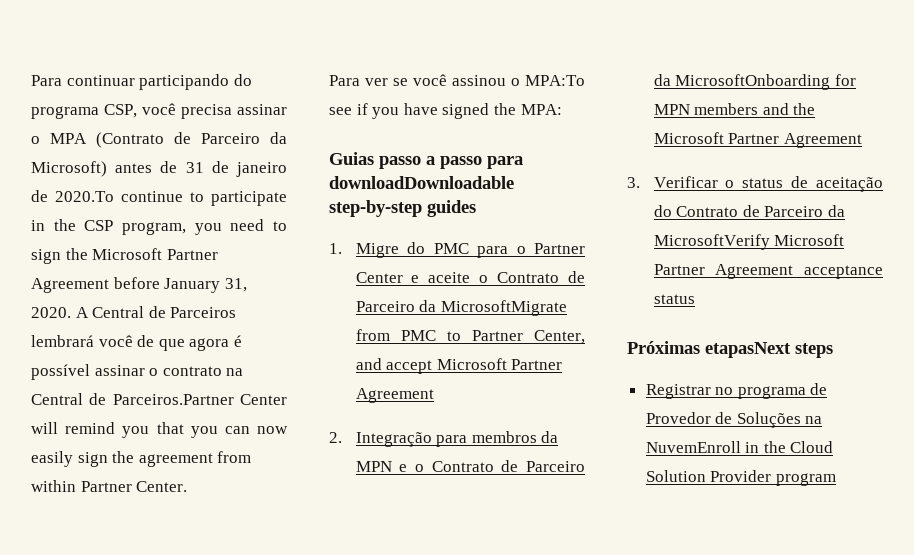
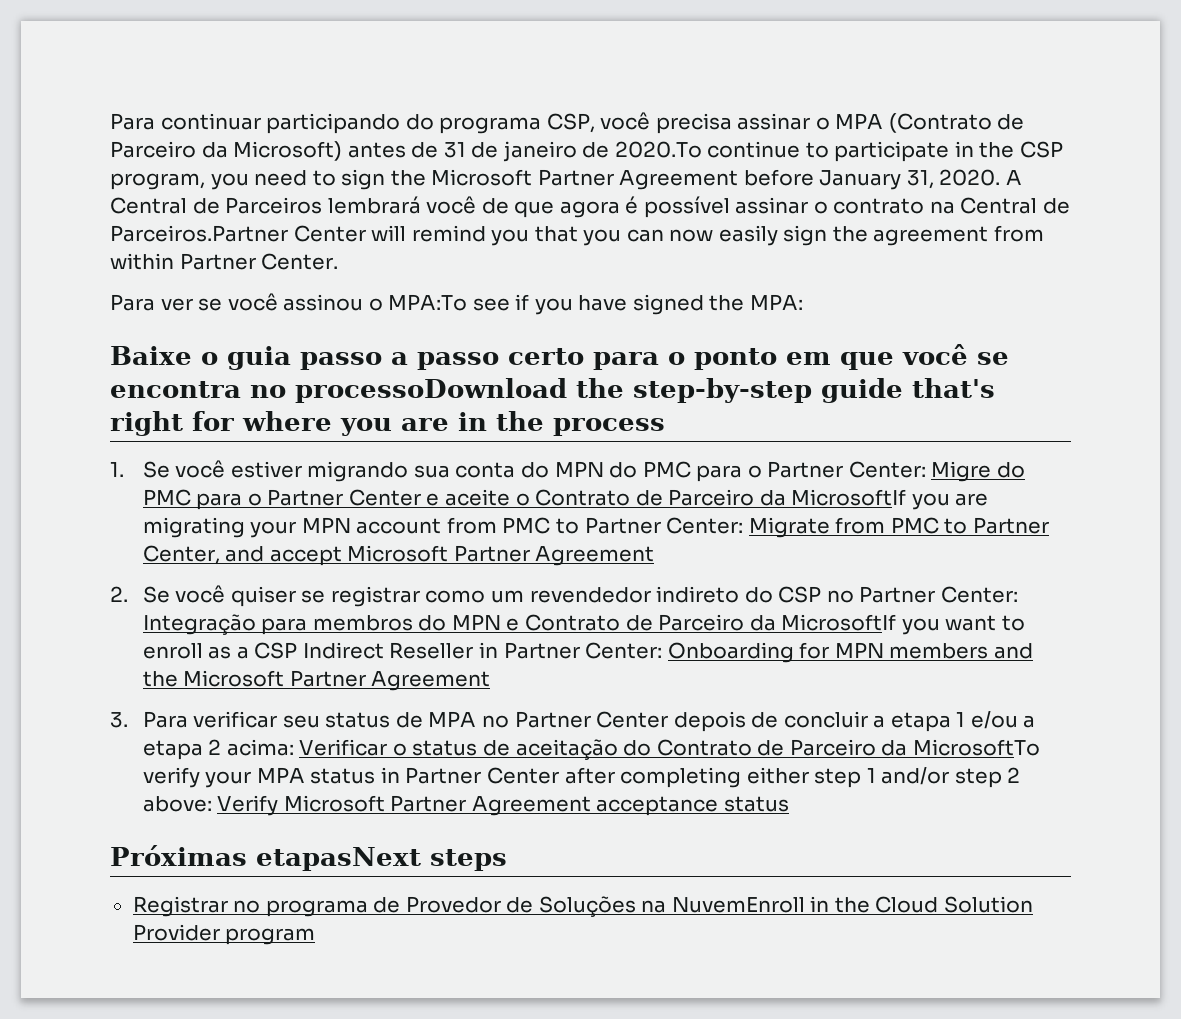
[329,152,523,169] [329,176,514,189] [329,200,476,217] [329,243,342,254] Guias passo a passo para downloadDownloadable step-by-step guides // 1. -> [110,344,1009,370] [110,378,995,403] [110,411,665,436] [110,460,926,482] Baixe o guia passo a passo certo para o ponto em que você se encontra no processoDownload the step-by-step guide that's right for where you are in the process // 1. Se você estiver migrando sua conta do MPN do PMC para o Partner Center:
[440,300,567,316] MicrosoftMigrate -> [791,489,989,510] [142,517,830,538] MicrosoftIf you are migrating your MPN account from PMC to Partner Center: Migrate
(342, 437) none -> [142,585,1018,607] Se você quiser se registrar como um revendedor indireto do CSP no Partner Center:
[541,431,559,443] da -> [418,615,447,631] do
[414,460,585,472] [653,74,831,90] o Contrato de Parceiro da MicrosoftOnboarding -> [524,614,1025,635] [142,642,794,663] Contrato de Parceiro da MicrosoftIf you want to enroll as a CSP Indirect Reseller in Partner Center: Onboarding
(640, 182) none -> [142,711,1036,732] [142,739,294,760] Para verificar seu status de MPA no Partner Center depois de concluir a etapa 1 e/ou a etapa 2 acima:
[653,234,770,250] MicrosoftVerify -> [912,739,1040,756] [142,767,1021,788] [142,795,279,816] MicrosoftTo verify your MPA status in Partner Center after completing either step 1 and/or step 2 above: Verify

